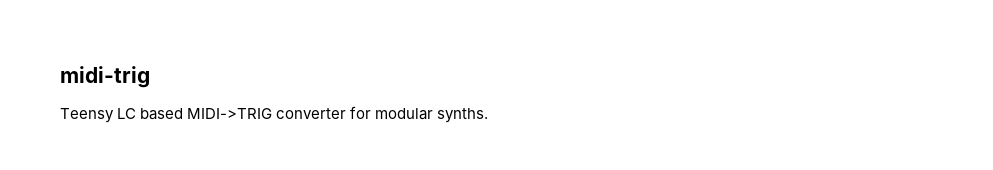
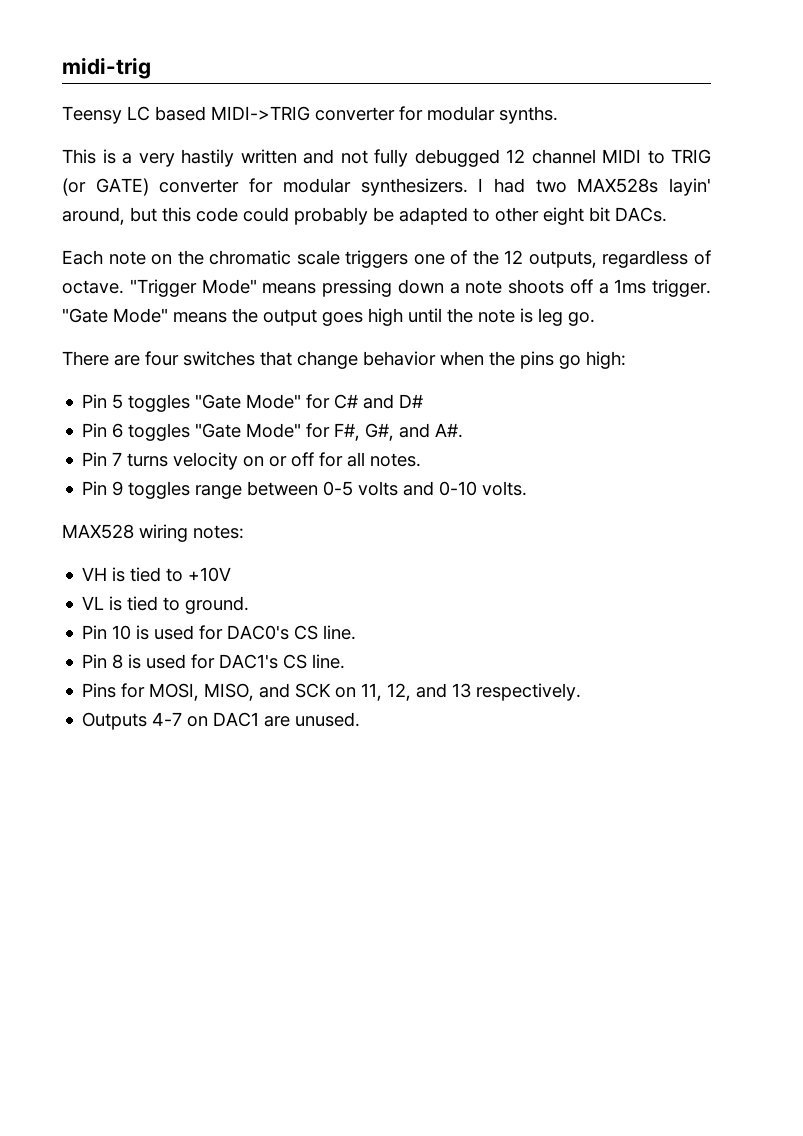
(489, 115) none -> [62,149,711,167] [62,178,711,196] [62,207,667,225] [62,250,712,268] [62,279,711,297] [62,308,595,326] [62,351,626,369] [82,394,424,412] [82,423,464,441] [82,452,422,470] [82,481,528,499] [62,524,244,542] [82,567,232,582] [82,596,250,614] [82,625,357,640] [82,654,346,669] [82,683,582,701] [82,712,361,730] // This is a very hastily written and not fully debugged 12 channel MIDI to TRIG (or GATE) converter for modular synthesizers. I had two MAX528s layin' around, but this code could probably be adapted to other eight bit DACs. // Each note on the chromatic scale triggers one of the 12 outputs, regardless of octave. "Trigger Mode" means pressing down a note shoots off a 1ms trigger. "Gate Mode" means the output goes high until the note is leg go. // There are four switches that change behavior when the pins go high: // Pin 5 toggles "Gate Mode" for C# and D# // Pin 6 toggles "Gate Mode" for F#, G#, and A#. // Pin 7 turns velocity on or off for all notes. // Pin 9 toggles range between 0-5 volts and 0-10 volts. // MAX528 wiring notes: // VH is tied to +10V // VL is tied to ground. // Pin 10 is used for DAC0's CS line. // Pin 8 is used for DAC1's CS line. // Pins for MOSI, MISO, and SCK on 11, 12, and 13 respectively. // Outputs 4-7 on DAC1 are unused.

